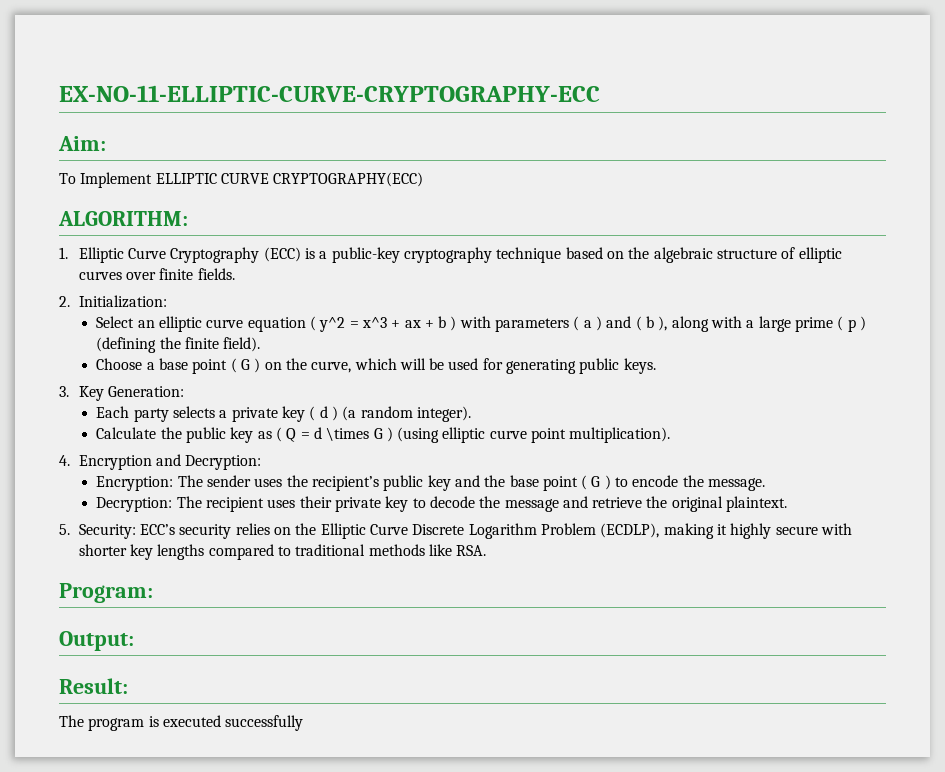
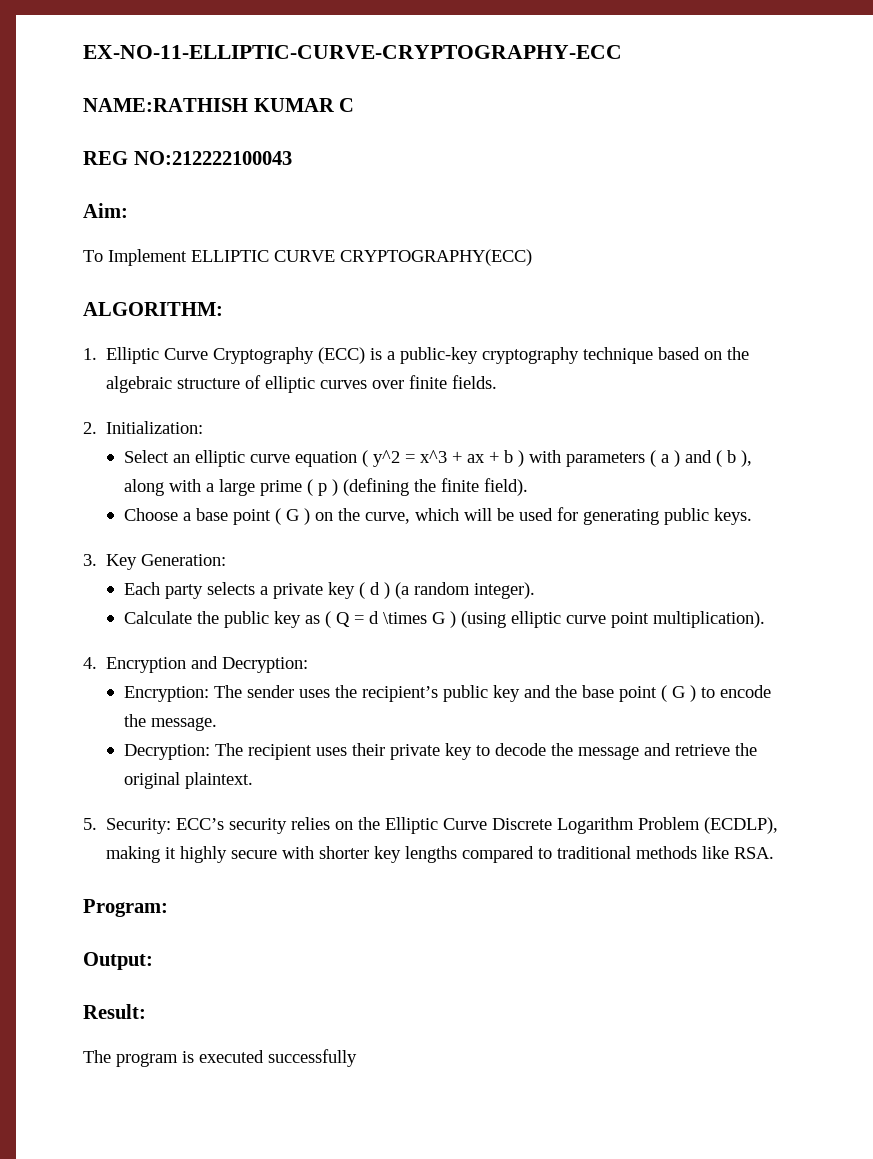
(600, 93) none -> [83,98,355,112] [83,151,292,165] // NAME:RATHISH KUMAR C // REG NO:212222100043

